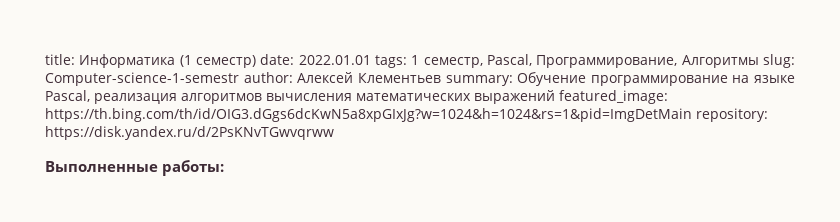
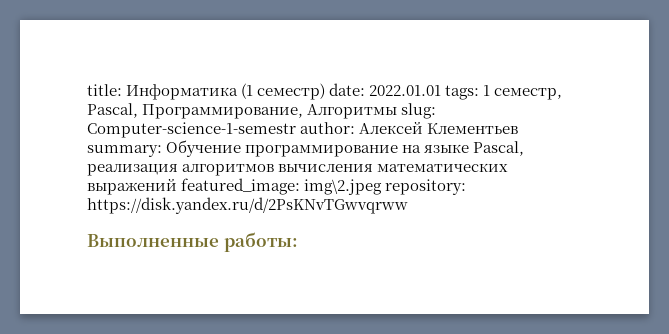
[45,108,692,122] https://th.bing.com/th/id/OIG3.dGgs6dcKwN5a8xpGIxJg?w=1024&h=1024&rs=1&pid=ImgDetMain -> [304,179,383,195] img\2.jpeg

